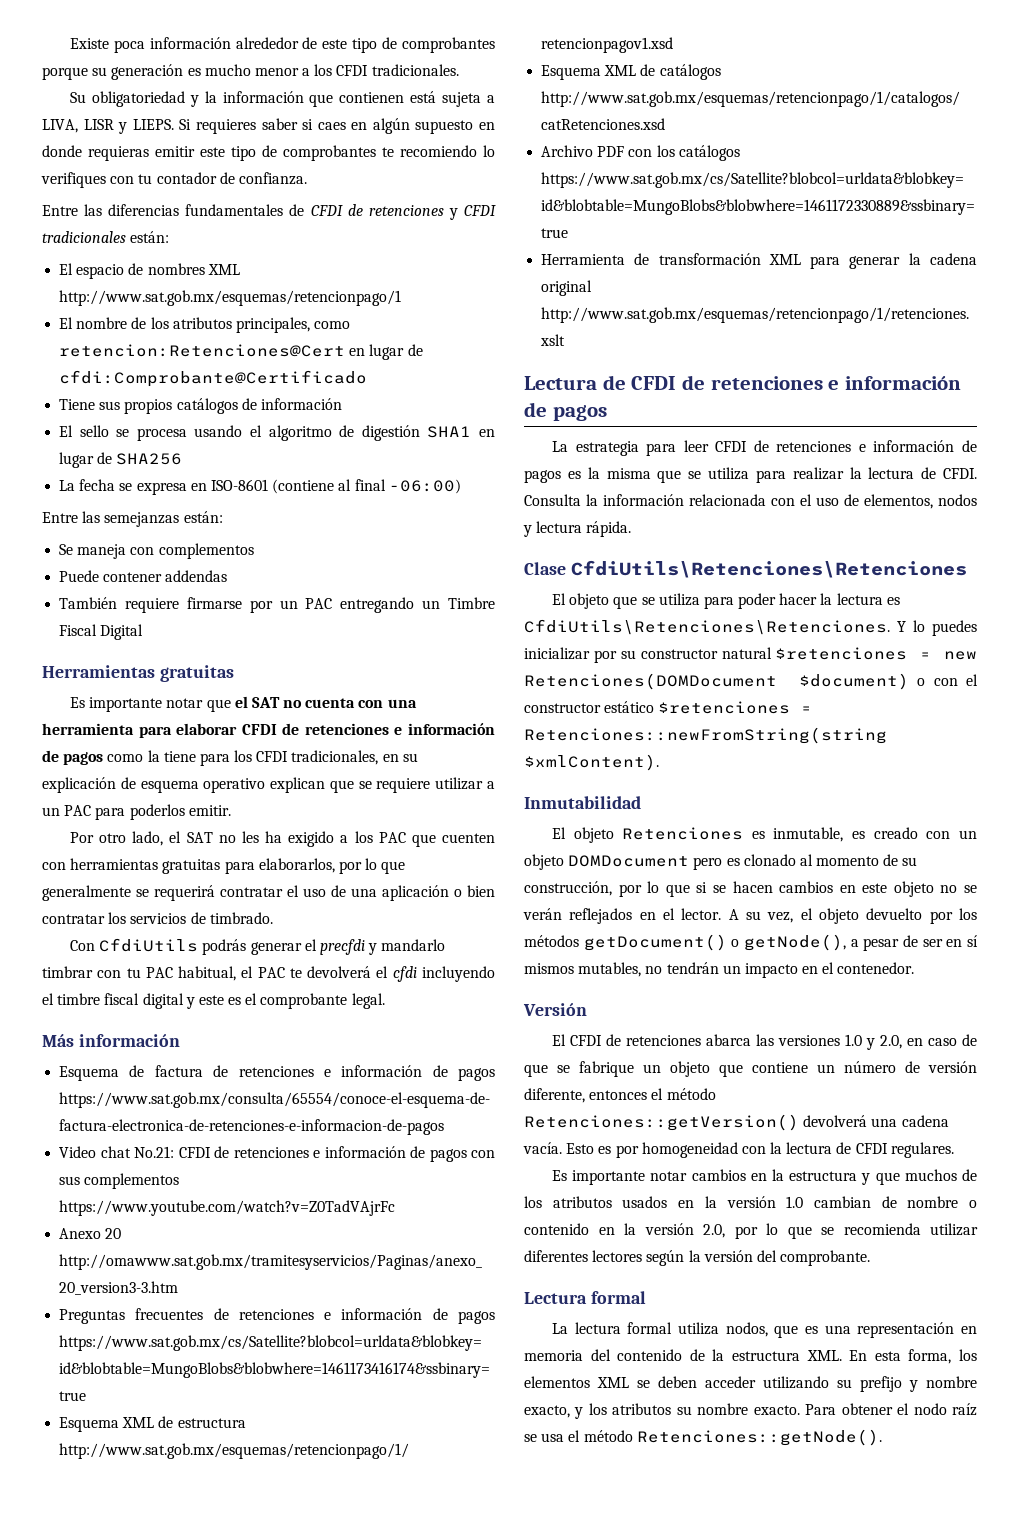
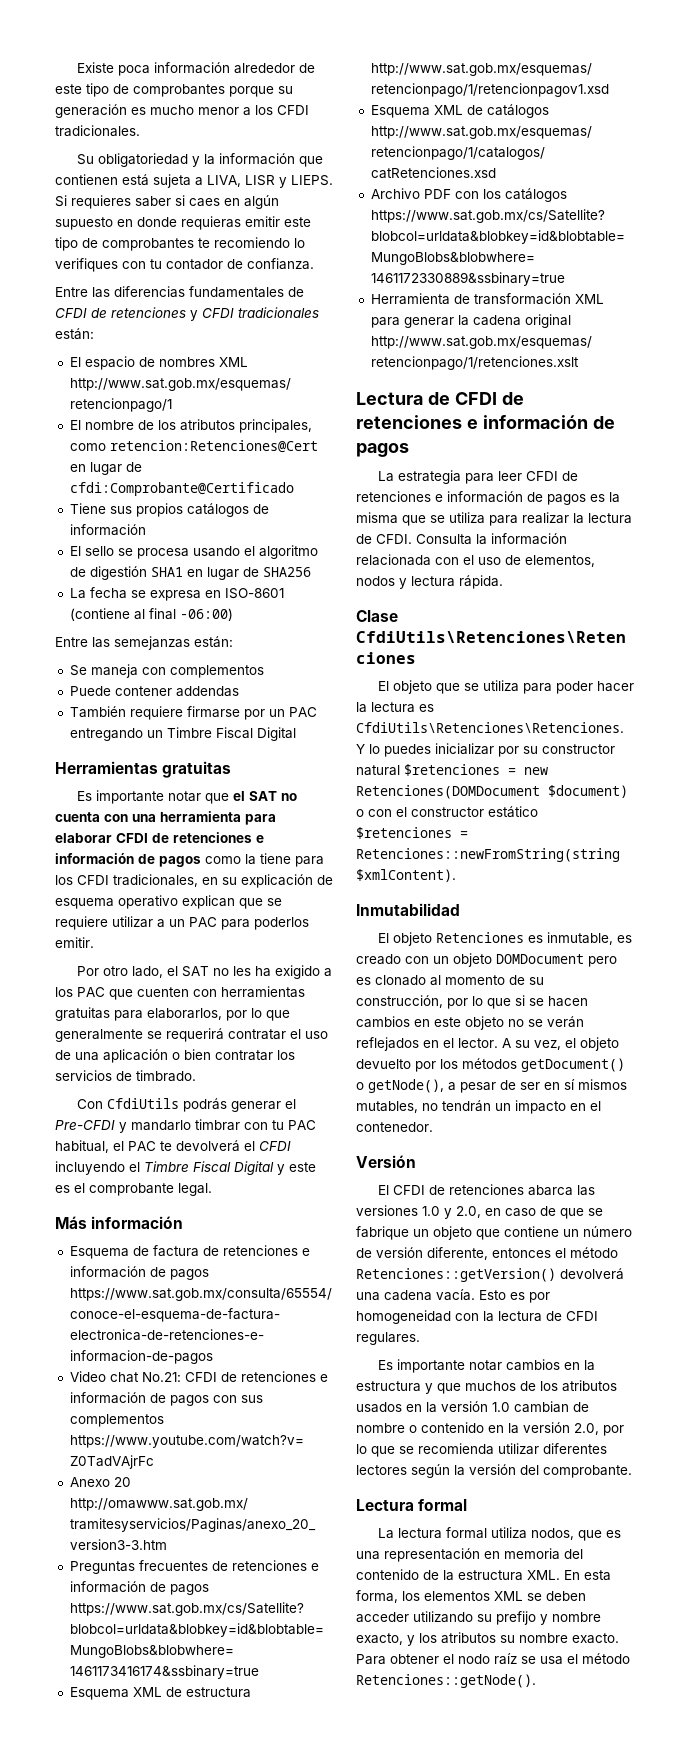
[319,939,365,955] precfdi -> [55,1120,115,1130] Pre-CFDI
[392,966,417,982] cfdi -> [259,1141,291,1151] CFDI
[57,993,184,1009] timbre fiscal digital -> [144,1161,274,1175] Timbre Fiscal Digital

